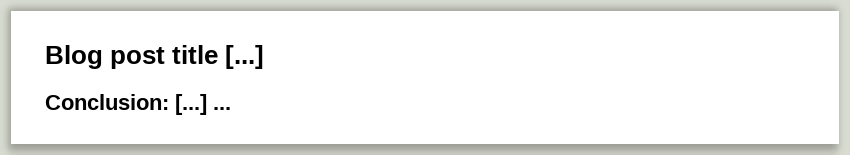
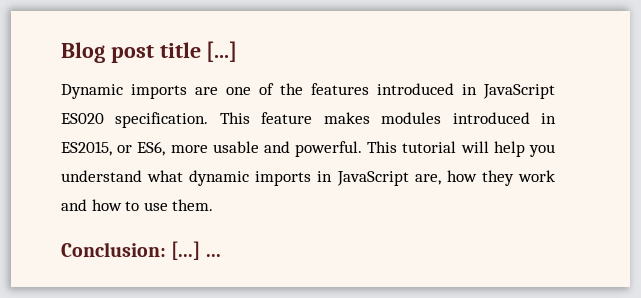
(265, 57) none -> [61,83,555,99] [61,112,556,128] [61,141,555,157] [61,170,555,186] [61,199,214,211] // Dynamic imports are one of the features introduced in JavaScript ES020 specification. This feature makes modules introduced in ES2015, or ES6, more usable and powerful. This tutorial will help you understand what dynamic imports in JavaScript are, how they work and how to use them.

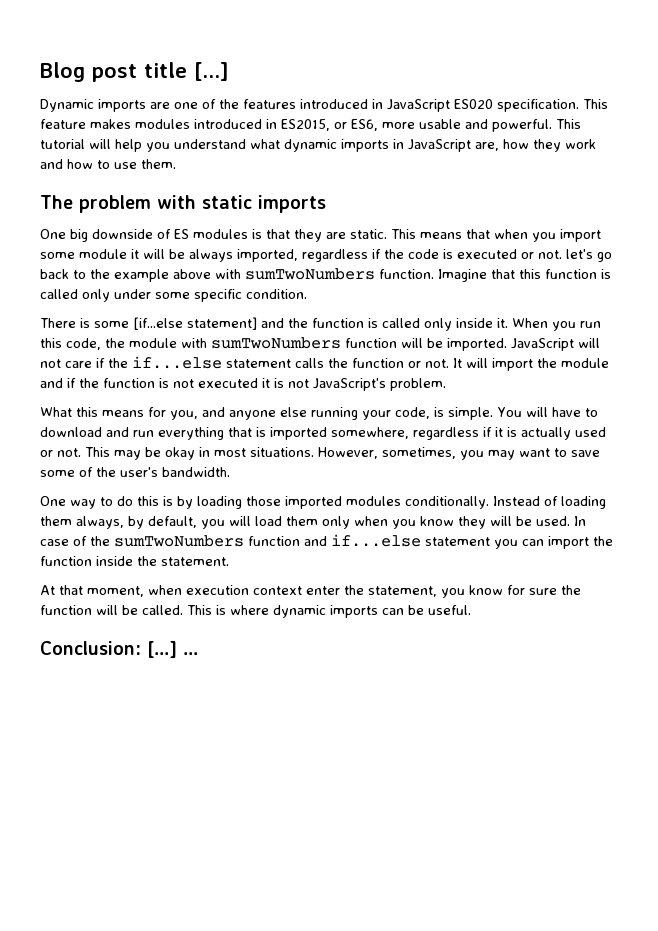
(214, 205) none -> [40,195,326,213] [40,229,601,242] [40,249,612,262] [40,268,611,282] [40,289,307,302] [40,317,601,331] [40,337,600,351] [40,356,609,371] [40,378,446,391] [40,407,598,420] [40,427,606,440] [40,447,600,460] [40,467,230,477] [40,496,606,509] [40,516,586,529] [40,534,613,549] [40,556,229,566] [40,585,581,598] [40,605,471,618] // The problem with static imports // One big downside of ES modules is that they are static. This means that when you import some module it will be always imported, regardless if the code is executed or not. let's go back to the example above with sumTwoNumbers function. Imagine that this function is called only under some specific condition. // There is some [if...else statement] and the function is called only inside it. When you run this code, the module with sumTwoNumbers function will be imported. JavaScript will not care if the if...else statement calls the function or not. It will import the module and if the function is not executed it is not JavaScript's problem. // What this means for you, and anyone else running your code, is simple. You will have to download and run everything that is imported somewhere, regardless if it is actually used or not. This may be okay in most situations. However, sometimes, you may want to save some of the user's bandwidth. // One way to do this is by loading those imported modules conditionally. Instead of loading them always, by default, you will load them only when you know they will be used. In case of the sumTwoNumbers function and if...else statement you can import the function inside the statement. // At that moment, when execution context enter the statement, you know for sure the function will be called. This is where dynamic imports can be useful.

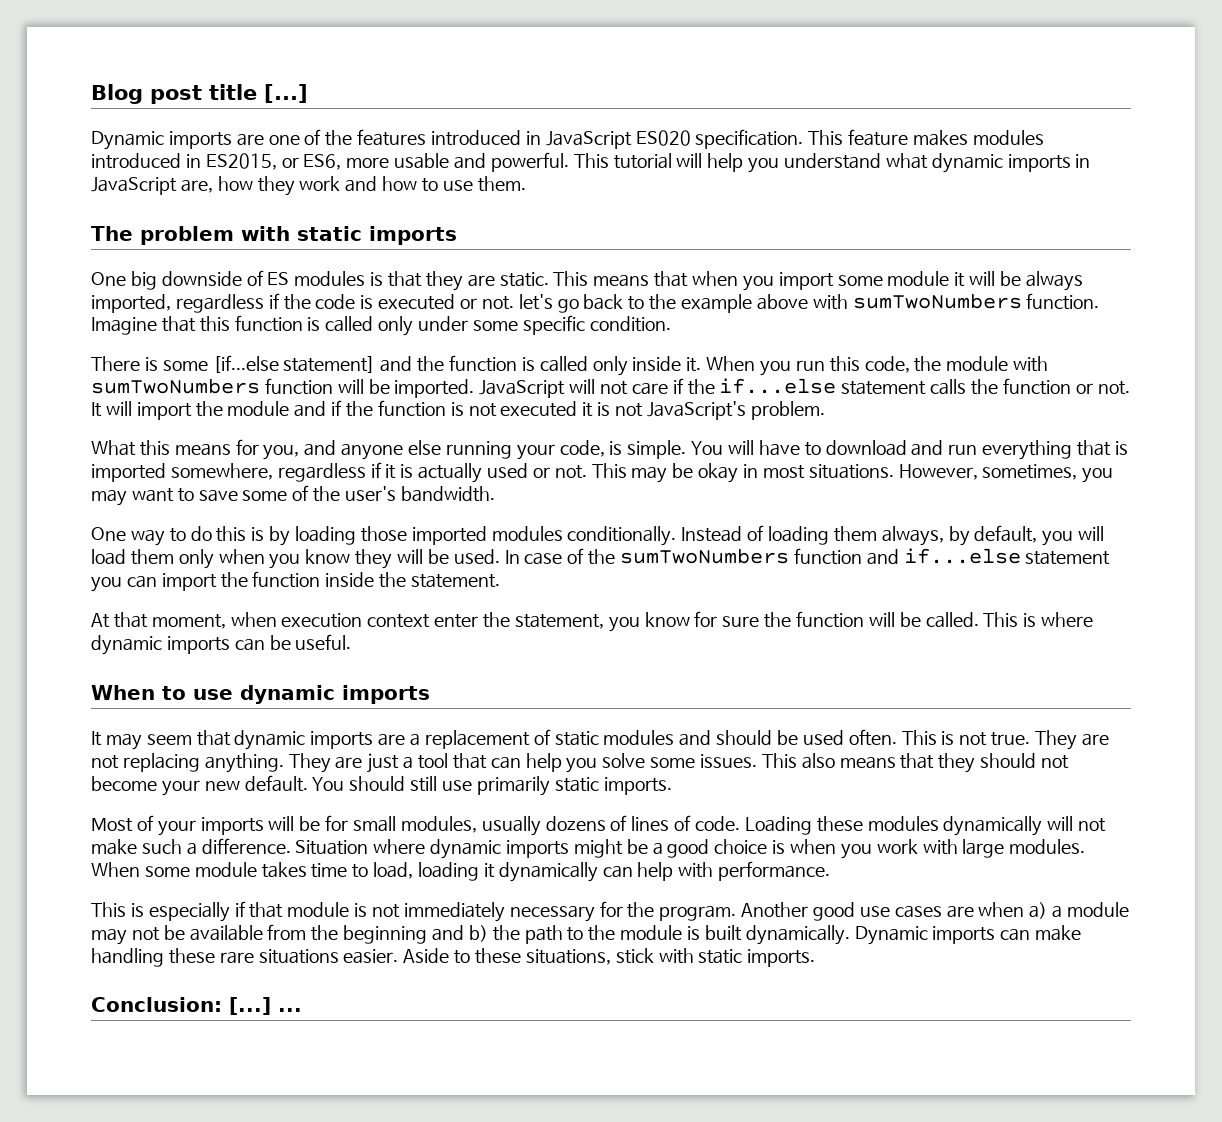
(471, 610) none -> [91,685,430,704] [91,729,1109,750] [91,753,1070,773] [91,775,672,796] [91,815,1107,836] [91,838,1086,859] [91,861,831,882] [91,901,1130,922] [91,924,1082,945] [91,948,816,967] // When to use dynamic imports // It may seem that dynamic imports are a replacement of static modules and should be used often. This is not true. They are not replacing anything. They are just a tool that can help you solve some issues. This also means that they should not become your new default. You should still use primarily static imports. // Most of your imports will be for small modules, usually dozens of lines of code. Loading these modules dynamically will not make such a difference. Situation where dynamic imports might be a good choice is when you work with large modules. When some module takes time to load, loading it dynamically can help with performance. // This is especially if that module is not immediately necessary for the program. Another good use cases are when a) a module may not be available from the beginning and b) the path to the module is built dynamically. Dynamic imports can make handling these rare situations easier. Aside to these situations, stick with static imports.

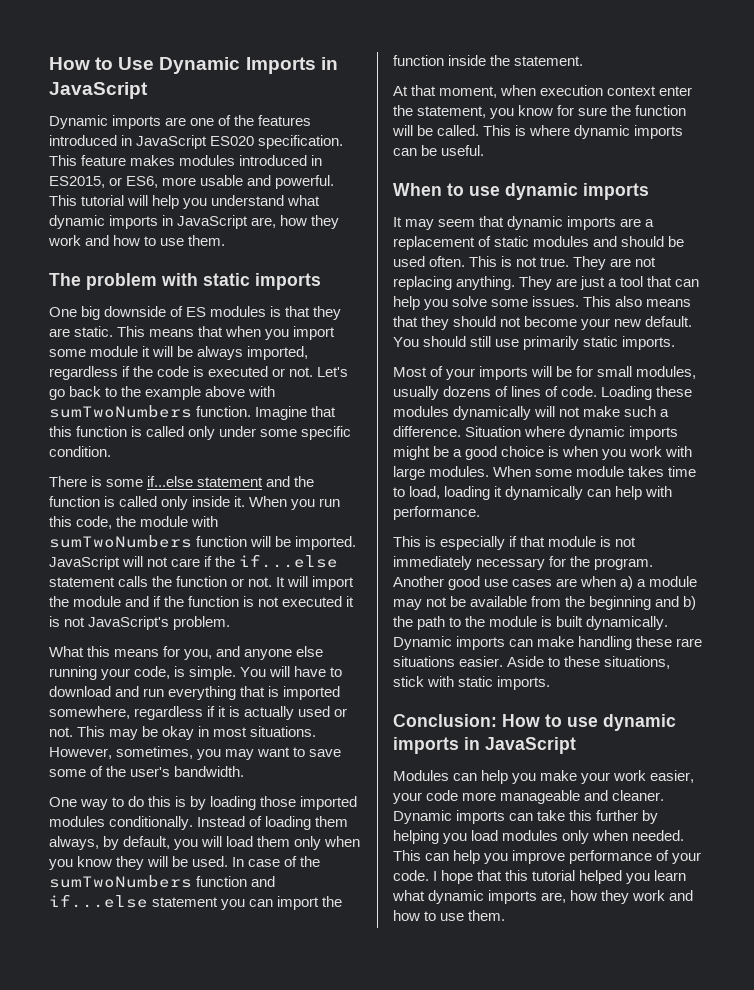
[91,84,308,104] Blog post title [...] -> [49,57,338,74] [49,82,148,99] How to Use Dynamic Imports in JavaScript
[518,294,553,310] let's -> [317,367,349,377] Let's
[212,355,376,373] [if...else statement] -> [147,476,264,487] if...else statement
[229,997,302,1015] [...] ... -> [502,714,676,731] [393,737,576,754] [393,770,695,784] [393,790,665,804] [393,810,659,824] [393,830,685,844] [393,850,702,864] [393,870,687,884] [392,890,694,904] [393,910,506,921] How to use dynamic imports in JavaScript // Modules can help you make your work easier, your code more manageable and cleaner. Dynamic imports can take this further by helping you load modules only when needed. This can help you improve performance of your code. I hope that this tutorial helped you learn what dynamic imports are, how they work and how to use them.

